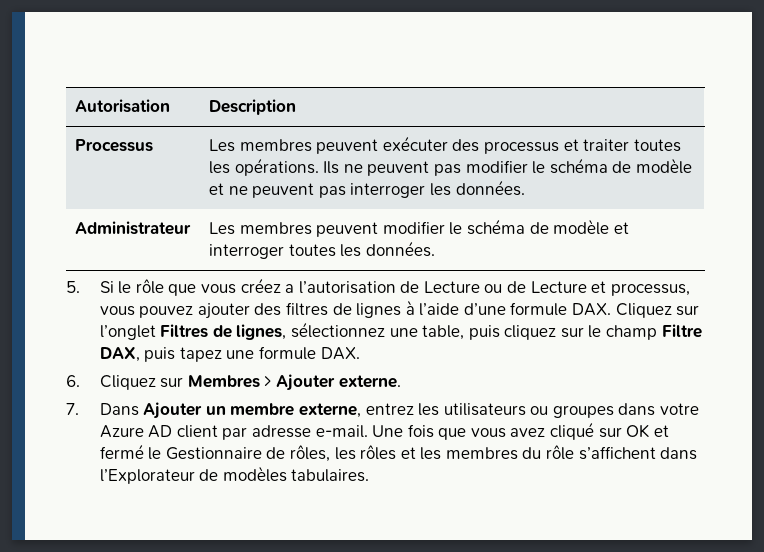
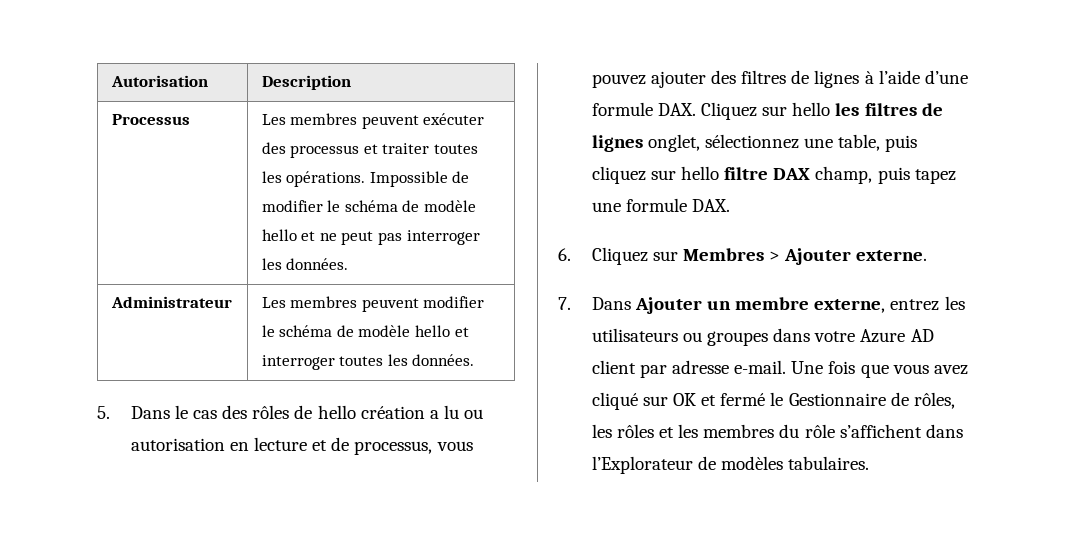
[323,158,692,176] Ils ne peuvent pas modifier le schéma de modèle -> [369,171,470,187] [261,200,476,212] [261,229,297,241] Impossible de modifier le schéma de modèle hello
[252,183,315,198] peuvent -> [341,231,374,245] peut
(610, 227) none -> [414,325,450,337] hello
[99,278,607,296] Si le rôle que vous créez a l’autorisation de Lecture ou de Lecture et -> [130,405,484,419] [130,437,350,451] Dans le cas des rôles de hello création a lu ou autorisation en lecture et de
[99,324,287,340] l’onglet Filtres de lignes, -> [792,102,943,116] [591,134,700,152] hello les filtres de lignes onglet,
[588,324,702,340] [99,347,140,362] le champ Filtre DAX, -> [681,166,873,184] hello filtre DAX champ,

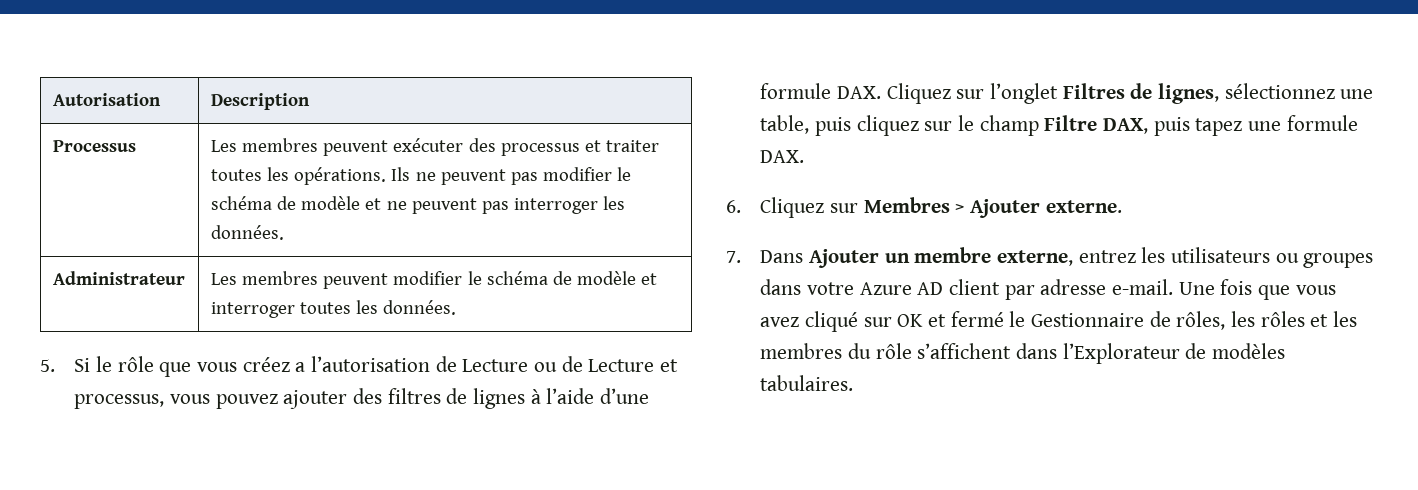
[369,171,470,187] [261,200,476,212] [261,229,297,241] Impossible de modifier le schéma de modèle hello -> [391,167,632,185] [210,196,361,210] Ils ne peuvent pas modifier le schéma de modèle
[341,231,374,245] peut -> [411,198,477,214] peuvent
[414,325,450,337] hello -> (636, 278) none
[130,405,484,419] [130,437,350,451] Dans le cas des rôles de hello création a lu ou autorisation en lecture et de -> [74,356,678,377] Si le rôle que vous créez a l’autorisation de Lecture ou de Lecture et
[792,102,943,116] [591,134,700,152] hello les filtres de lignes onglet, -> [989,83,1219,104] l’onglet Filtres de lignes,
[681,166,873,184] hello filtre DAX champ, -> [957,115,1148,136] le champ Filtre DAX,

